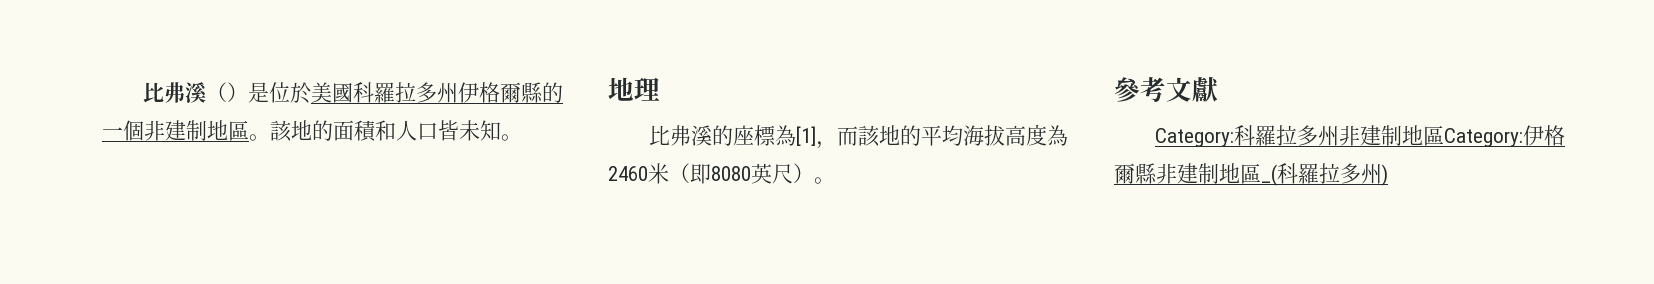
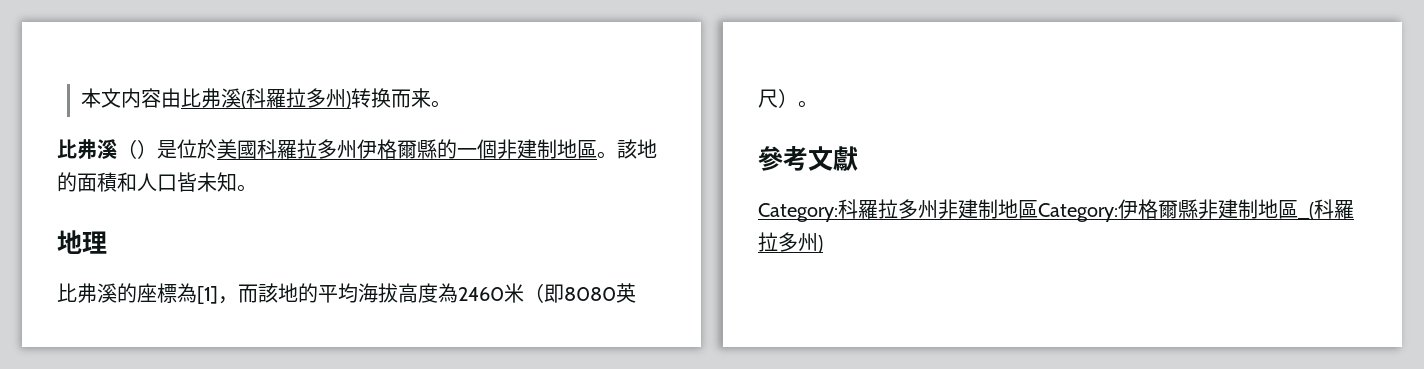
(143, 92) none -> [81,88,452,109] 本文内容由比弗溪(科羅拉多州)转换而来。 //

